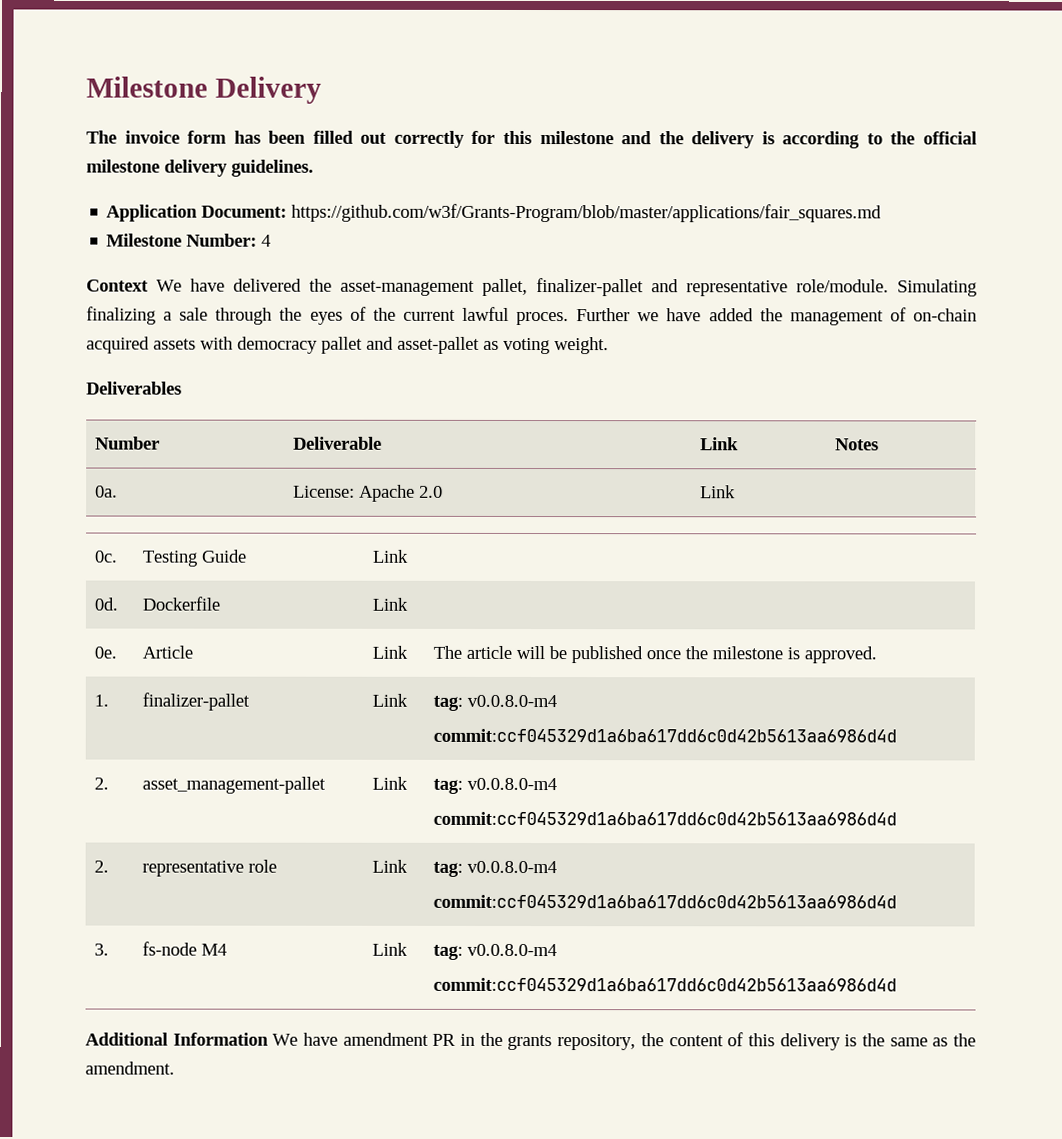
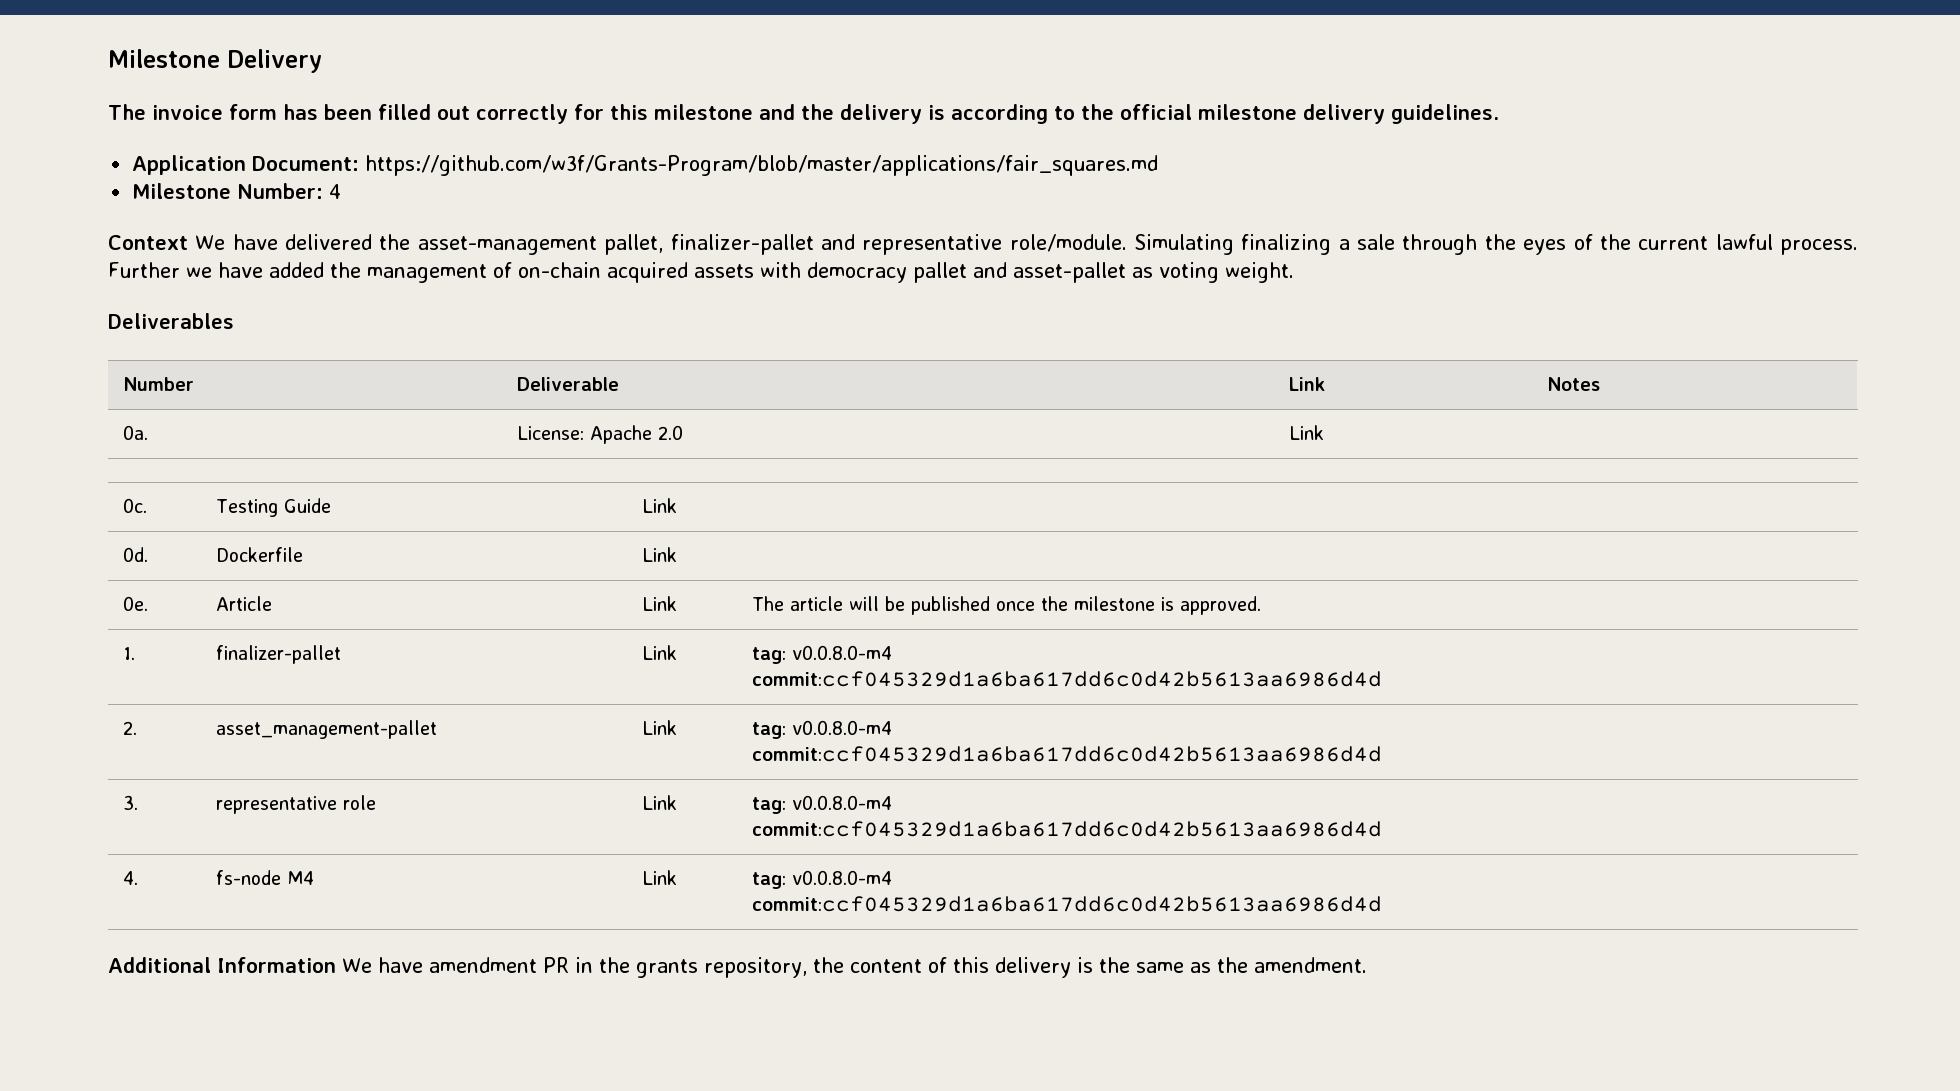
[516,311,570,326] proces. -> [1779,239,1858,255] process.
[94,860,110,873] 2. -> [122,795,138,810] 3.
[94,943,110,956] 3. -> [122,871,138,885] 4.

